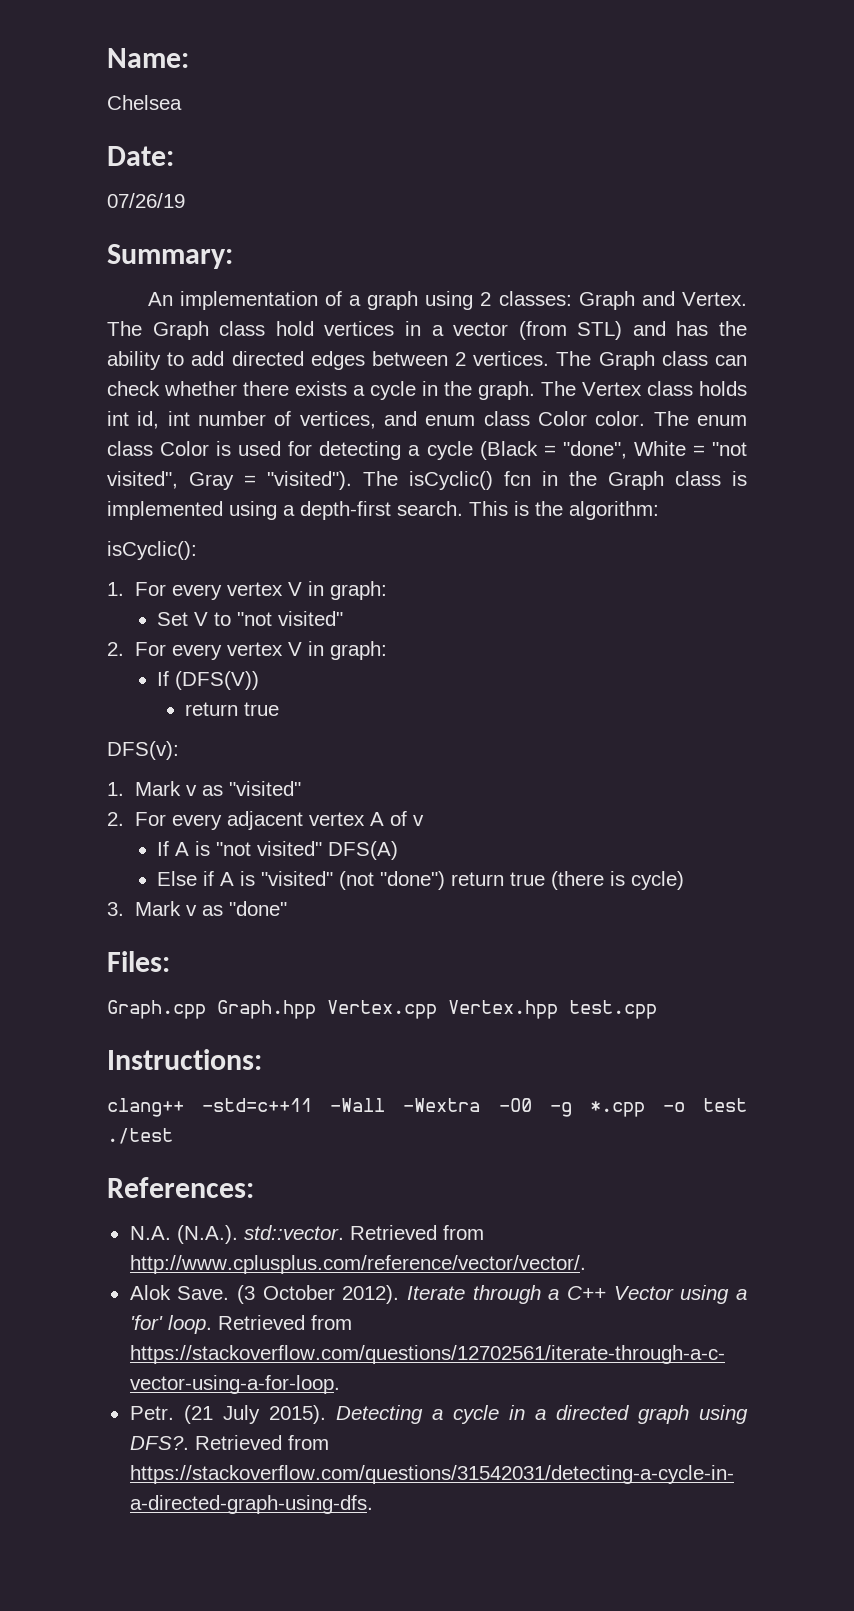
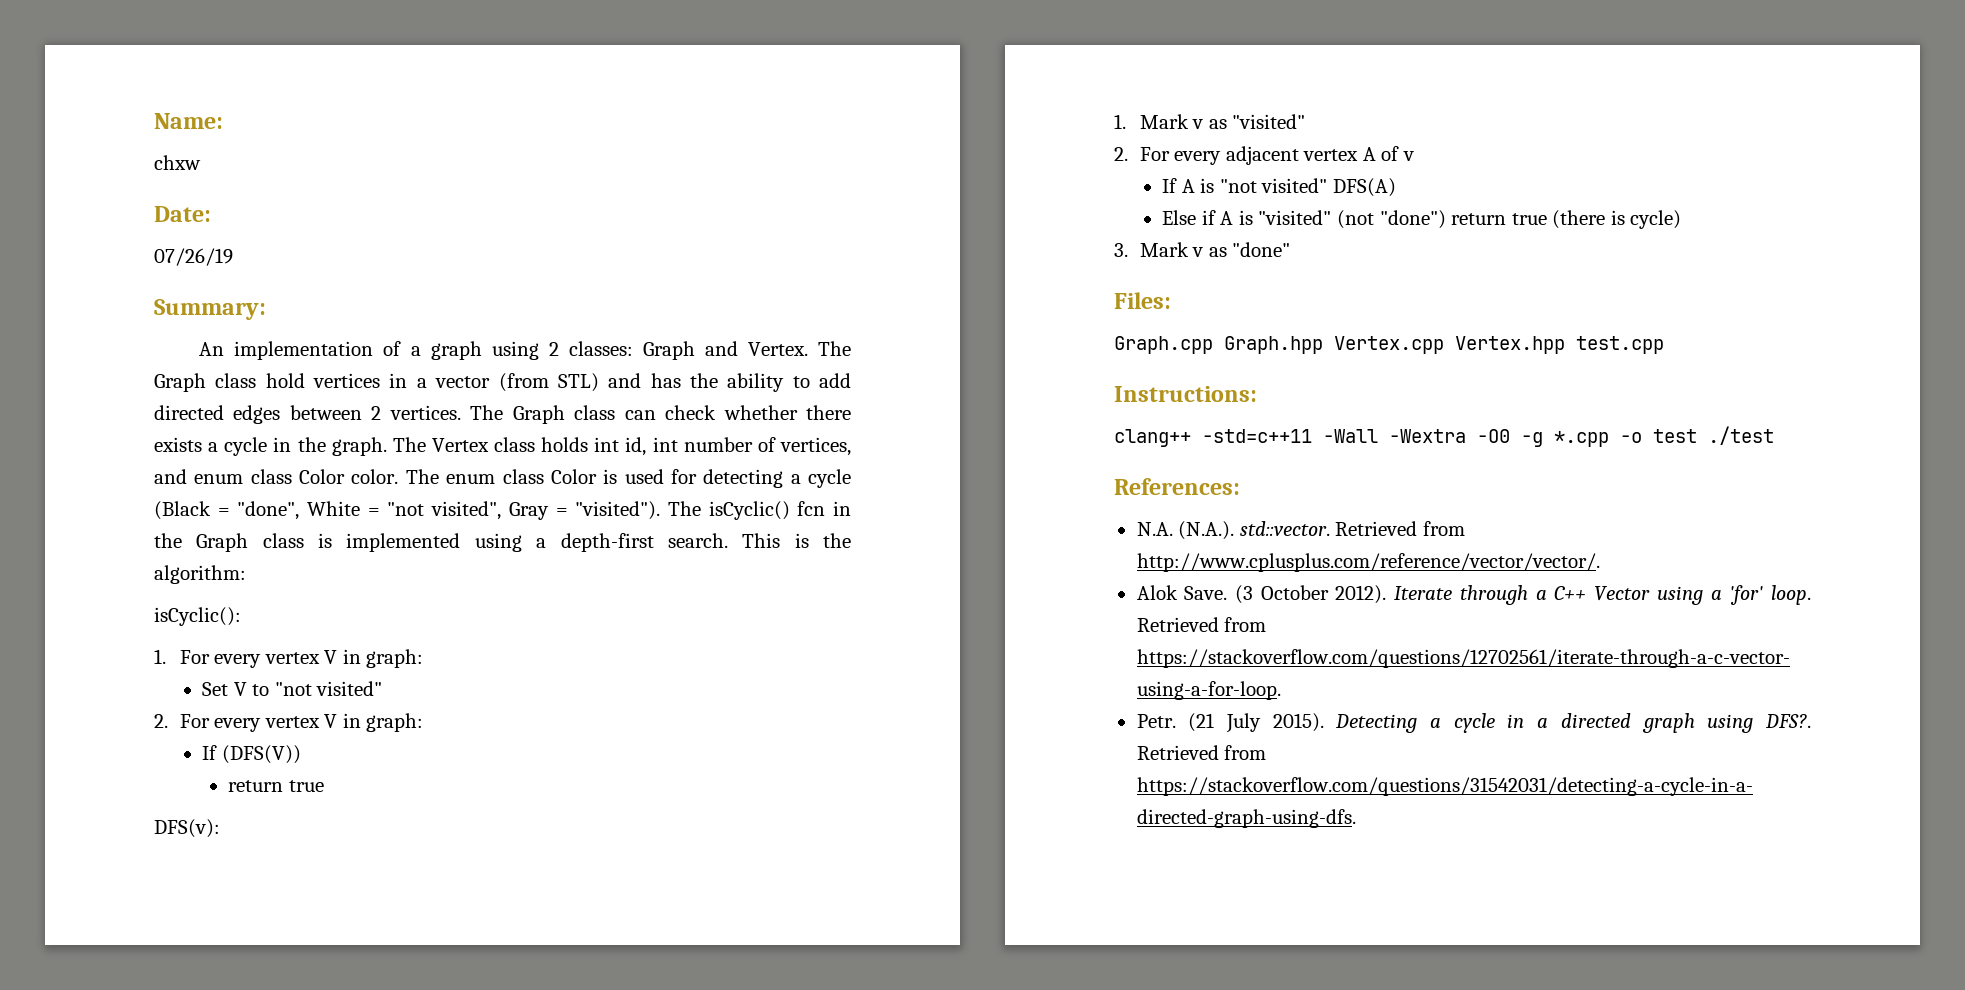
[107,95,182,110] Chelsea -> [154,155,201,170] chxw

